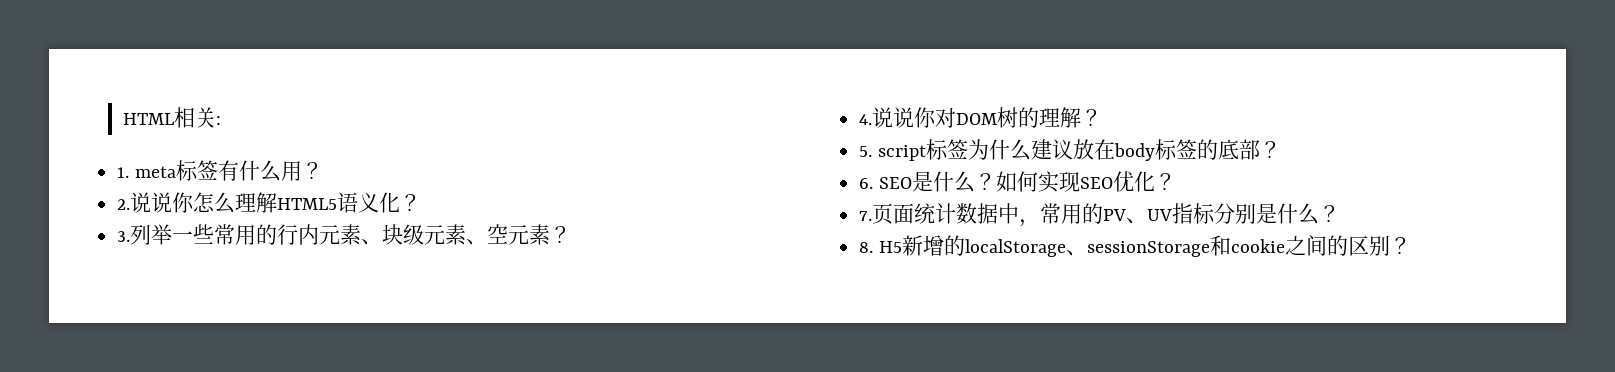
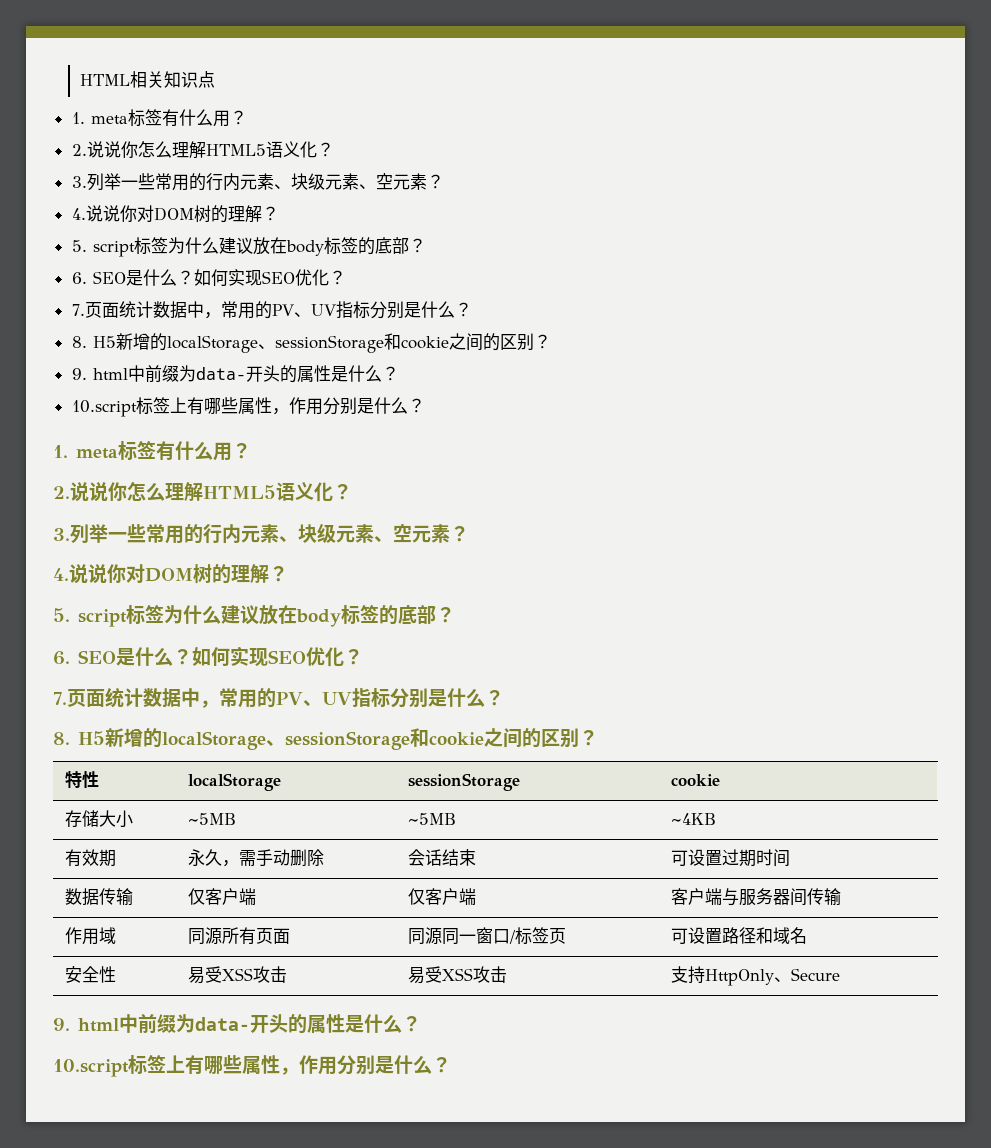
[216,116,222,125] : -> [163,71,215,88] 知识点
(1411, 245) none -> [71,365,399,383] [71,397,425,417] [53,441,251,461] [53,482,352,502] [53,523,469,544] [53,564,288,584] [53,605,455,627] [53,646,363,667] [53,687,504,708] [53,728,598,750] [65,771,100,789] [188,773,282,791] [408,773,521,791] [671,774,721,786] [65,810,134,828] [188,813,237,825] [408,813,457,825] [671,813,717,825] [65,849,117,867] [188,849,325,867] [408,849,477,866] [671,849,791,867] [65,888,134,906] [188,888,257,905] [408,888,477,905] [671,888,842,906] [65,927,117,945] [188,927,291,945] [408,927,567,945] [671,927,808,944] [65,966,117,983] [188,966,288,984] [408,966,508,984] [671,966,841,986] [53,1014,421,1034] [53,1055,451,1077] // 9. html中前缀为data-开头的属性是什么？ // 10.script标签上有哪些属性，作用分别是什么？ // 1. meta标签有什么用？ // 2.说说你怎么理解HTML5语义化？ // 3.列举一些常用的行内元素、块级元素、空元素？ // 4.说说你对DOM树的理解？ // 5. script标签为什么建议放在body标签的底部？ // 6. SEO是什么？如何实现SEO优化？ // 7.页面统计数据中，常用的PV、UV指标分别是什么？ // 8. H5新增的localStorage、sessionStorage和cookie之间的区别？ // 特性 | localStorage | sessionStorage | cookie // 存储大小 | ~5MB | ~5MB | ~4KB // 有效期 | 永久，需手动删除 | 会话结束 | 可设置过期时间 // 数据传输 | 仅客户端 | 仅客户端 | 客户端与服务器间传输 // 作用域 | 同源所有页面 | 同源同一窗口/标签页 | 可设置路径和域名 // 安全性 | 易受XSS攻击 | 易受XSS攻击 | 支持HttpOnly、Secure // 9. html中前缀为data-开头的属性是什么？ // 10.script标签上有哪些属性，作用分别是什么？

